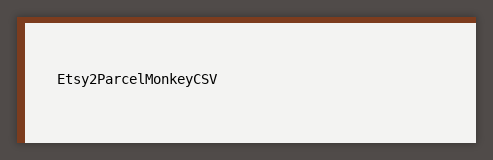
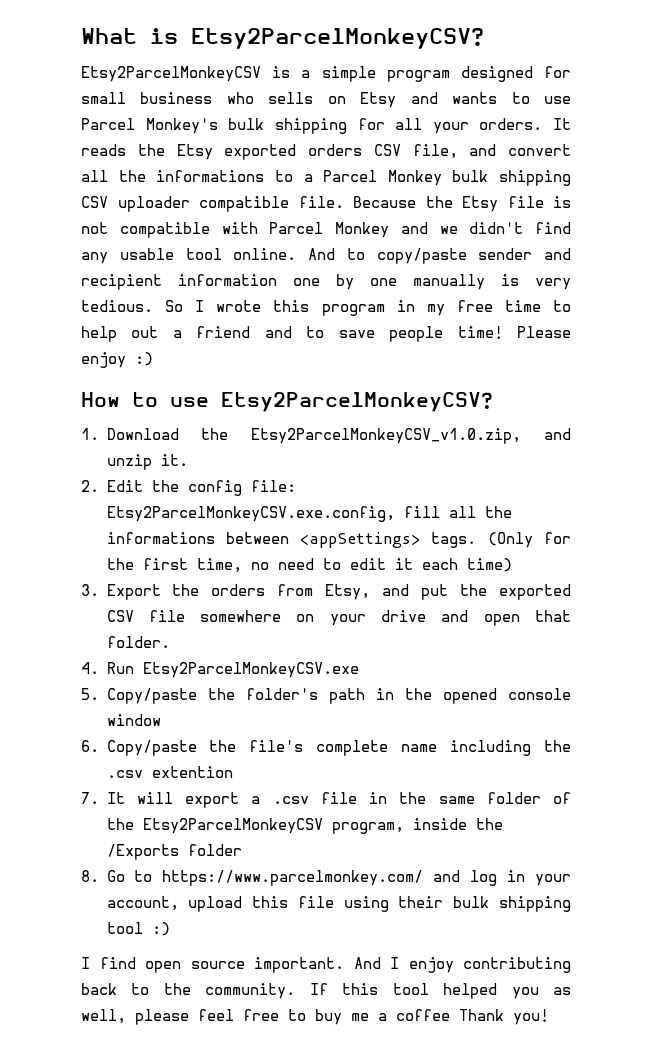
[57,73,218,87] Etsy2ParcelMonkeyCSV -> [81,28,484,49] [81,66,571,82] [81,92,572,108] [81,118,571,134] [81,144,571,160] [81,170,571,186] [81,196,571,212] [81,222,571,238] [81,248,571,264] [81,274,571,290] [81,300,572,316] [81,326,571,342] [81,352,153,368] [81,392,493,412] [81,428,571,444] [106,454,188,470] [81,480,296,496] [106,506,512,522] [106,532,571,548] [106,558,512,573] [81,584,571,600] [106,610,571,626] [106,636,170,648] [81,662,359,678] [81,688,571,704] [106,714,161,726] [81,740,571,756] [106,766,233,778] [81,792,571,808] [106,818,503,834] [106,844,242,860] [81,870,571,886] [106,896,571,912] [106,922,170,936] [81,957,571,973] [81,983,571,999] [81,1009,549,1025] What is Etsy2ParcelMonkeyCSV? // Etsy2ParcelMonkeyCSV is a simple program designed for small business who sells on Etsy and wants to use Parcel Monkey's bulk shipping for all your orders. It reads the Etsy exported orders CSV file, and convert all the informations to a Parcel Monkey bulk shipping CSV uploader compatible file. Because the Etsy file is not compatible with Parcel Monkey and we didn't find any usable tool online. And to copy/paste sender and recipient information one by one manually is very tedious. So I wrote this program in my free time to help out a friend and to save people time! Please enjoy :) // How to use Etsy2ParcelMonkeyCSV? // 1. Download the Etsy2ParcelMonkeyCSV_v1.0.zip, and unzip it. // 2. Edit the config file: Etsy2ParcelMonkeyCSV.exe.config, fill all the informations between <appSettings> tags. (Only for the first time, no need to edit it each time) // 3. Export the orders from Etsy, and put the exported CSV file somewhere on your drive and open that folder. // 4. Run Etsy2ParcelMonkeyCSV.exe // 5. Copy/paste the folder's path in the opened console window // 6. Copy/paste the file's complete name including the .csv extention // 7. It will export a .csv file in the same folder of the Etsy2ParcelMonkeyCSV program, inside the /Exports folder // 8. Go to https://www.parcelmonkey.com/ and log in your account, upload this file using their bulk shipping tool :) // I find open source important. And I enjoy contributing back to the community. If this tool helped you as well, please feel free to buy me a coffee Thank you!

